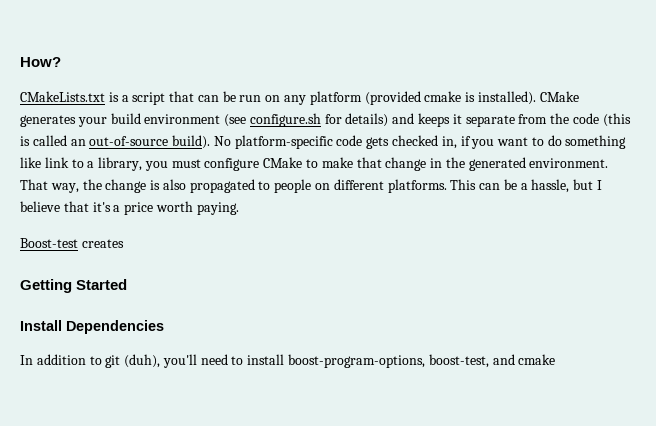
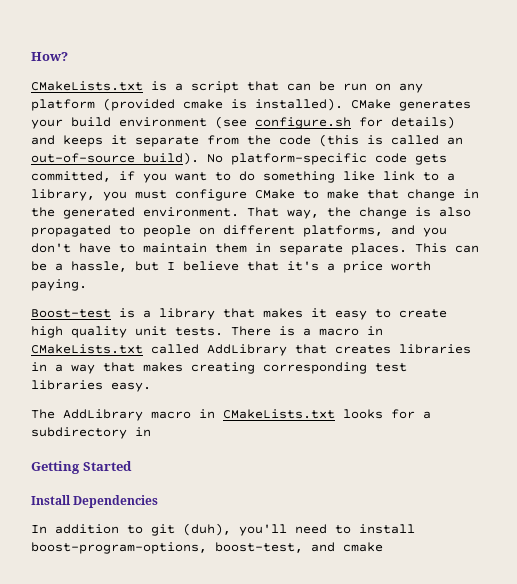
[392,135,457,149] checked in, -> [31,171,111,182] committed,
[387,179,447,193] platforms. -> [303,225,447,237] [31,243,407,255] platforms, and you don't have to maintain them in separate places.
[81,239,124,248] creates -> [119,308,447,320] [31,326,383,338] [31,344,471,356] [31,362,407,374] [31,380,151,392] [31,409,431,421] [31,427,151,439] is a library that makes it easy to create high quality unit tests. There is a macro in CMakeLists.txt called AddLibrary that creates libraries in a way that makes creating corresponding test libraries easy. // The AddLibrary macro in CMakeLists.txt looks for a subdirectory in

